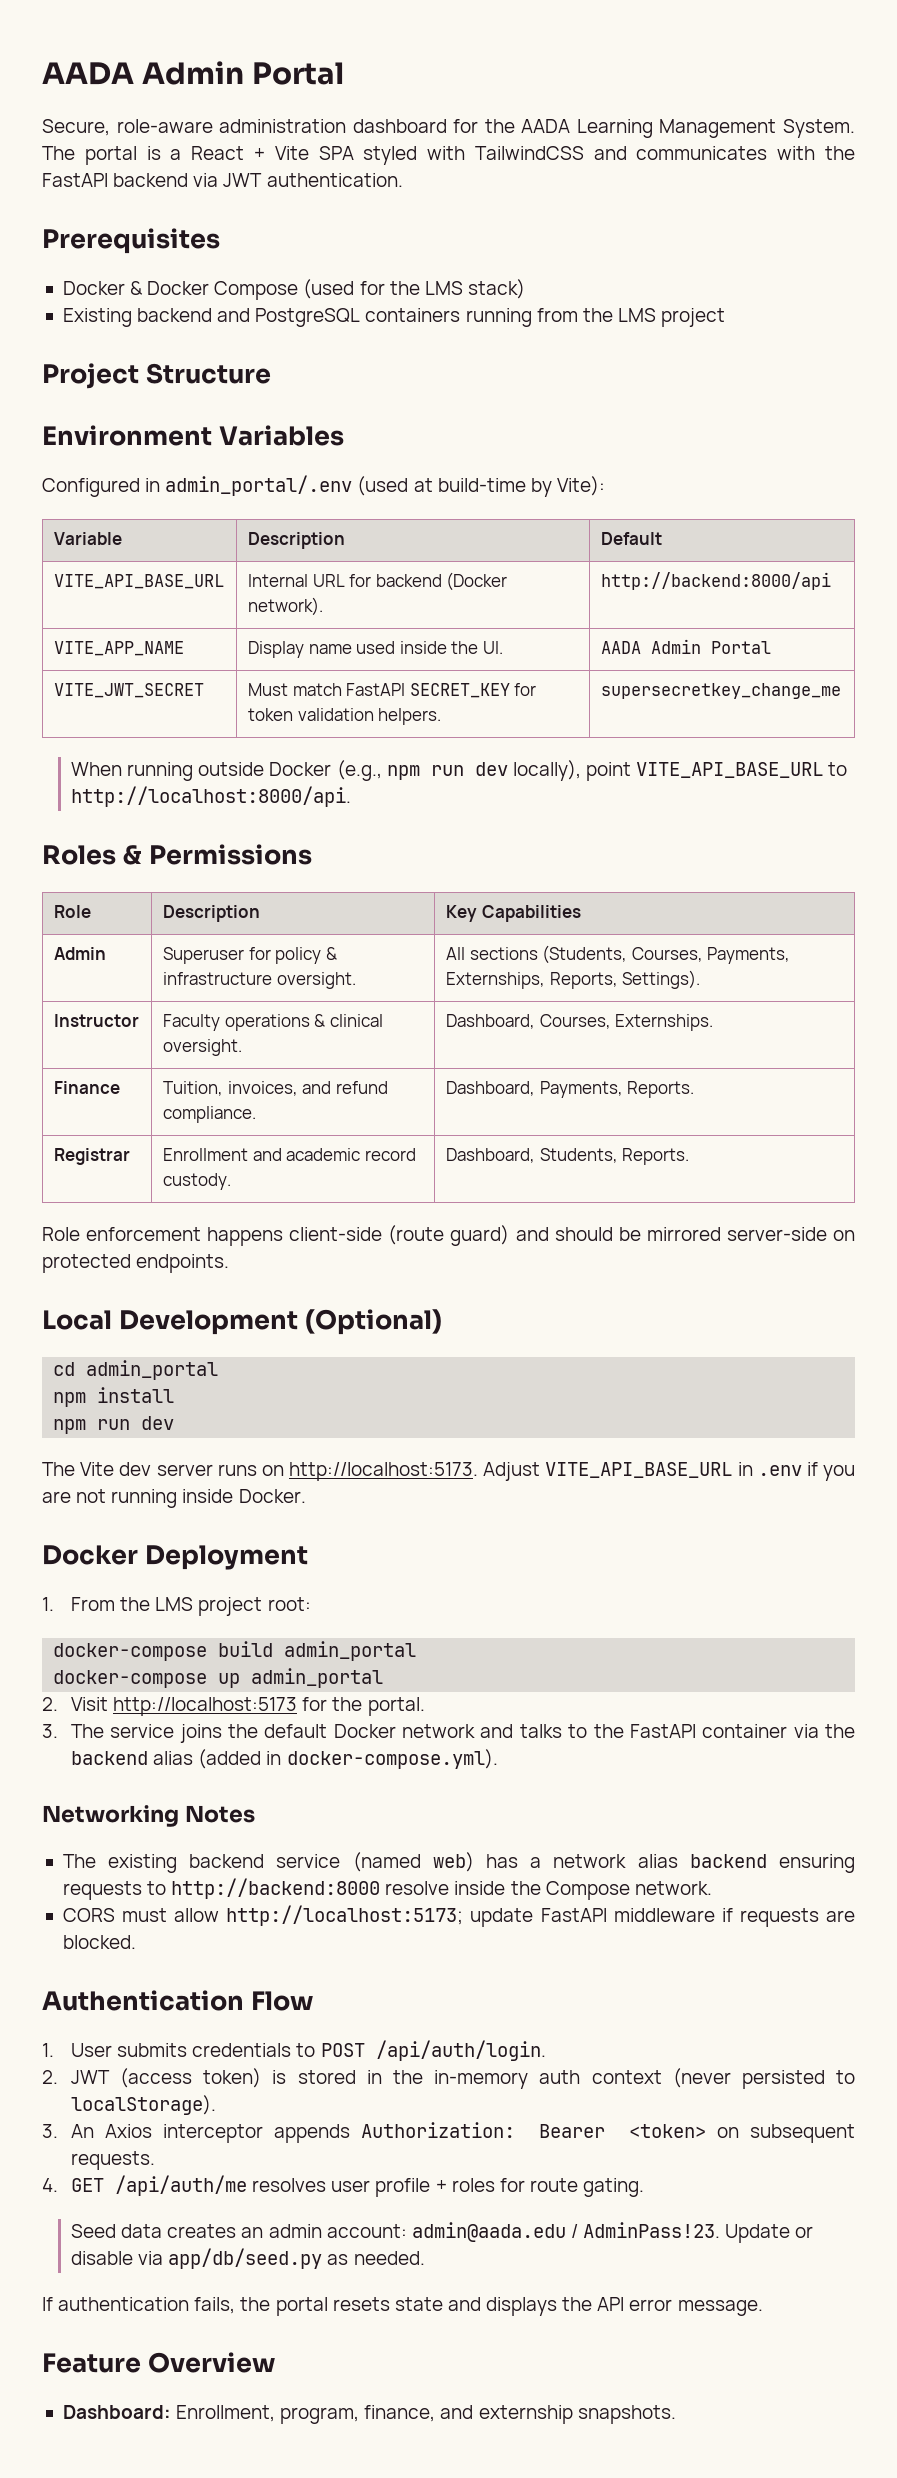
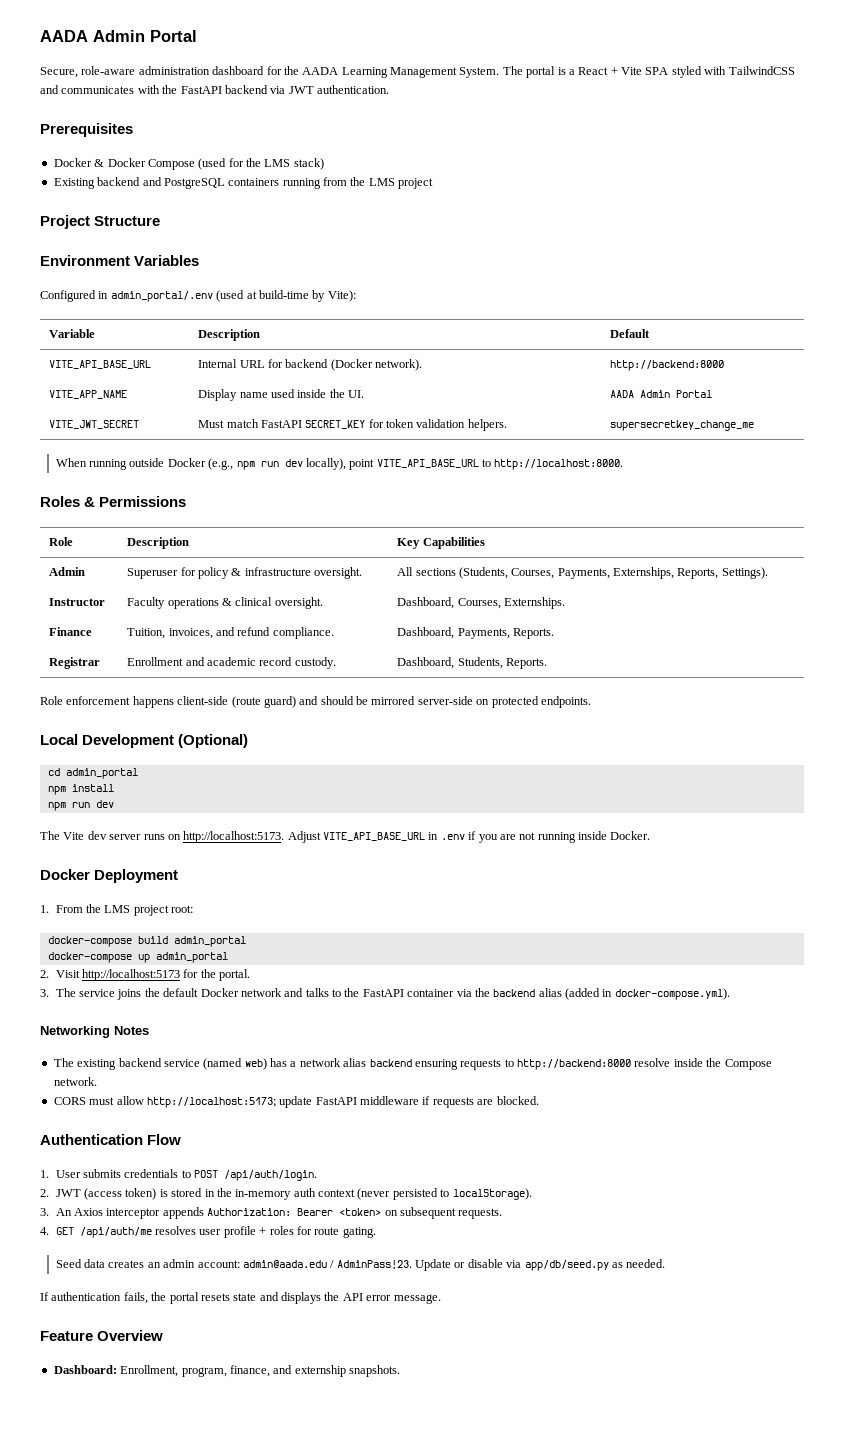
[600,572,831,590] http://backend:8000/api -> [610,360,725,371] http://backend:8000
[70,786,351,807] http://localhost:8000/api. -> [494,459,624,470] http://localhost:8000.

